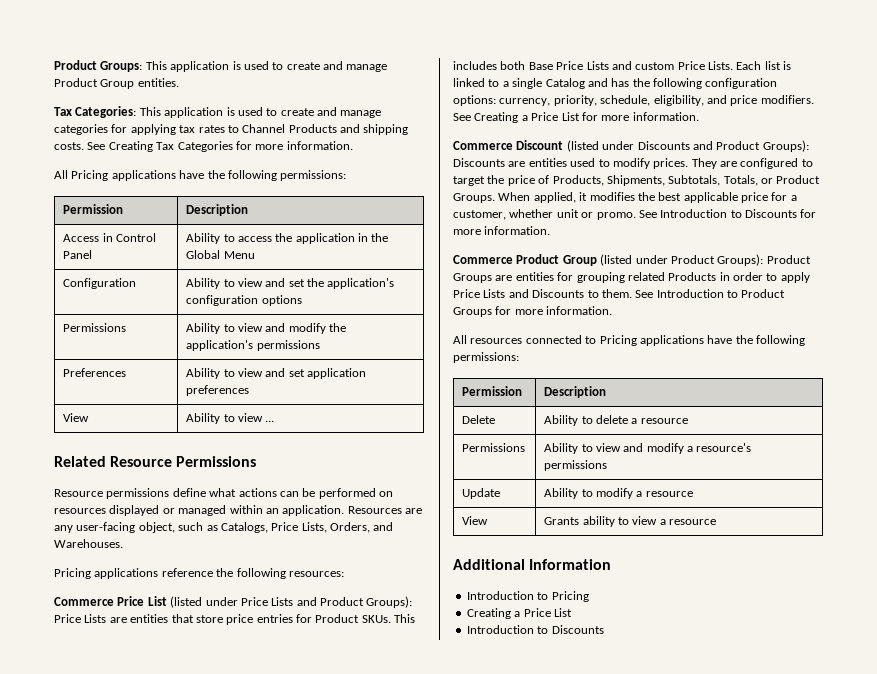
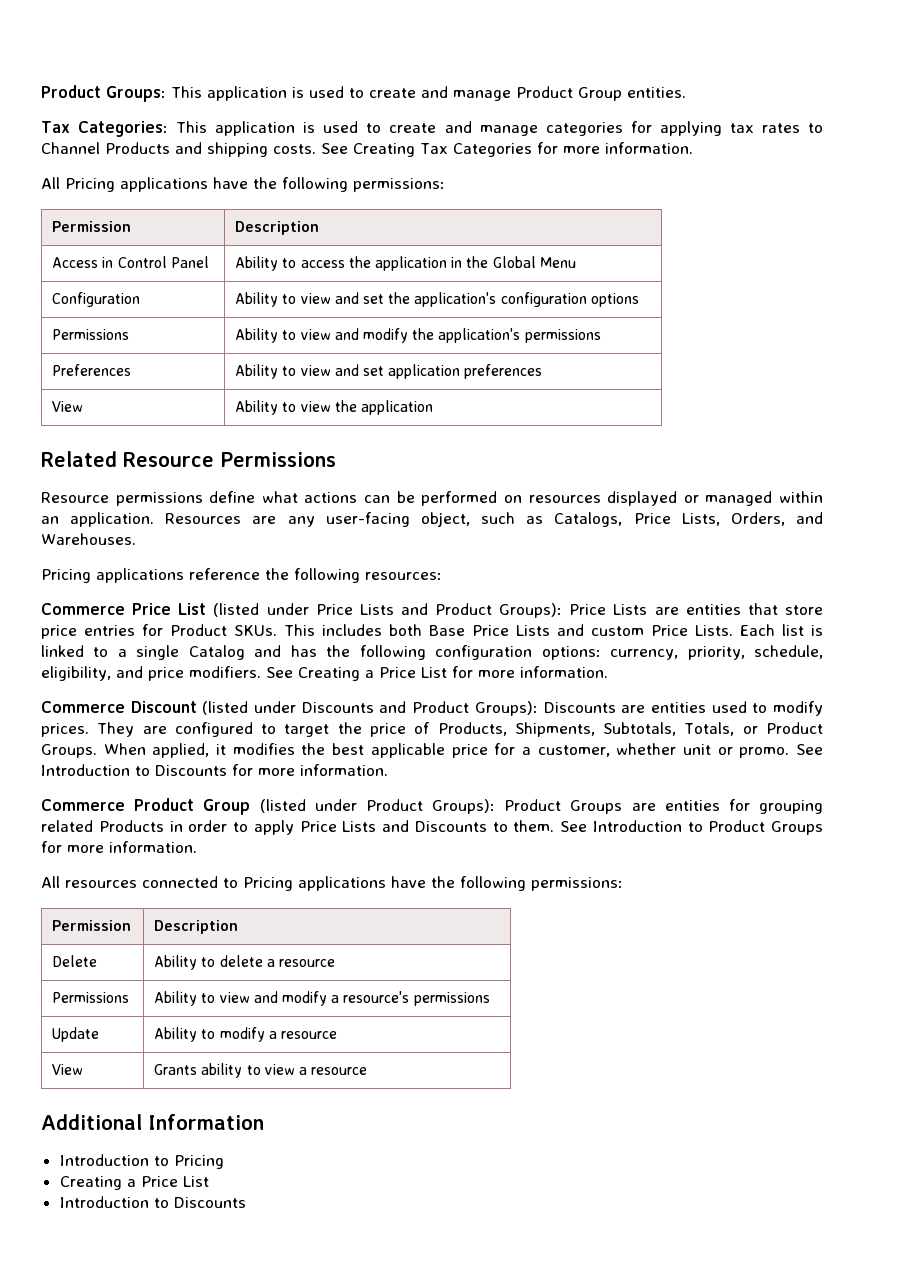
[265,420,275,422] ... -> [334,400,433,415] the application

